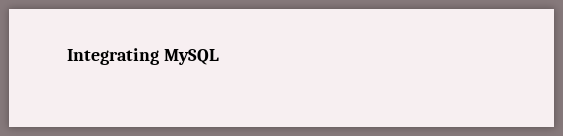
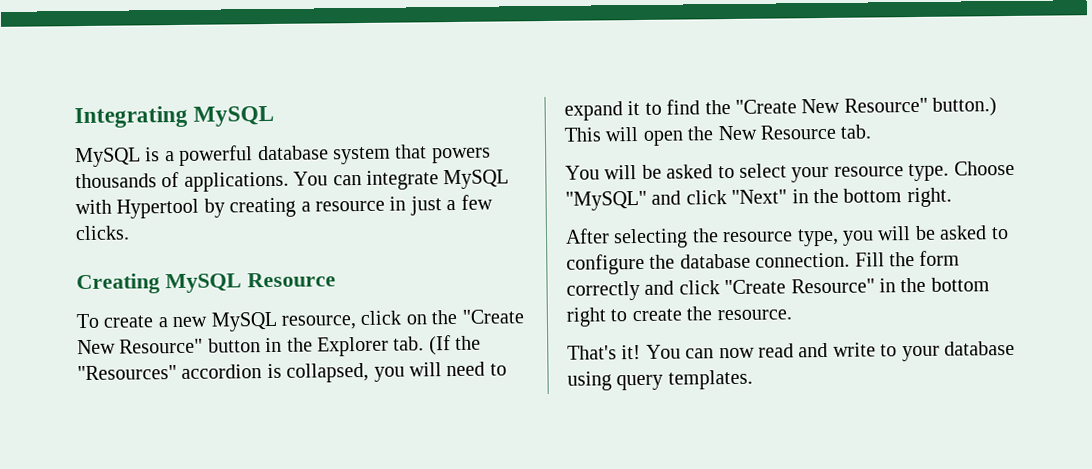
(219, 57) none -> [75,144,491,168] [75,169,510,192] [75,194,493,219] [75,225,130,241] [76,272,336,295] [76,309,524,332] [77,335,482,357] [77,361,507,383] [564,97,998,121] [564,124,872,146] [565,160,1015,183] [565,187,952,211] [565,225,1009,249] [566,250,961,275] [566,277,990,301] [566,306,792,327] [567,340,1015,362] [567,369,753,391] // MySQL is a powerful database system that powers thousands of applications. You can integrate MySQL with Hypertool by creating a resource in just a few clicks. // Creating MySQL Resource // To create a new MySQL resource, click on the "Create New Resource" button in the Explorer tab. (If the "Resources" accordion is collapsed, you will need to expand it to find the "Create New Resource" button.) This will open the New Resource tab. // You will be asked to select your resource type. Choose "MySQL" and click "Next" in the bottom right. // After selecting the resource type, you will be asked to configure the database connection. Fill the form correctly and click "Create Resource" in the bottom right to create the resource. // That's it! You can now read and write to your database using query templates.

